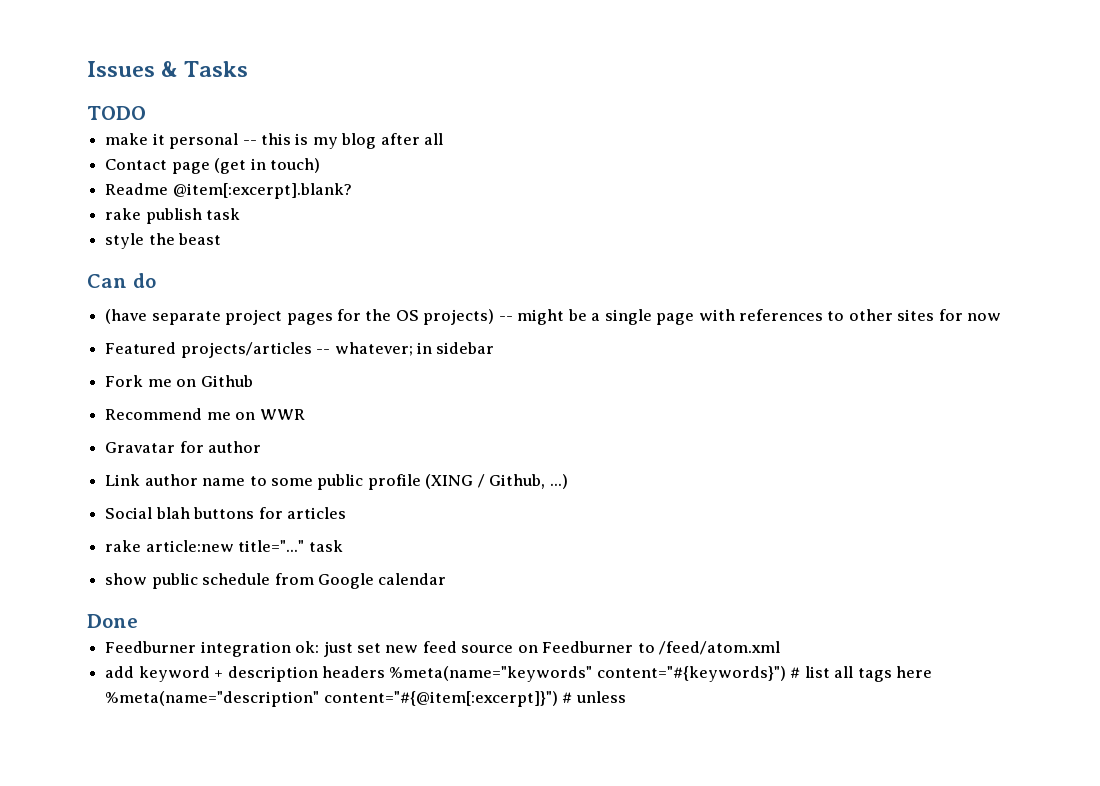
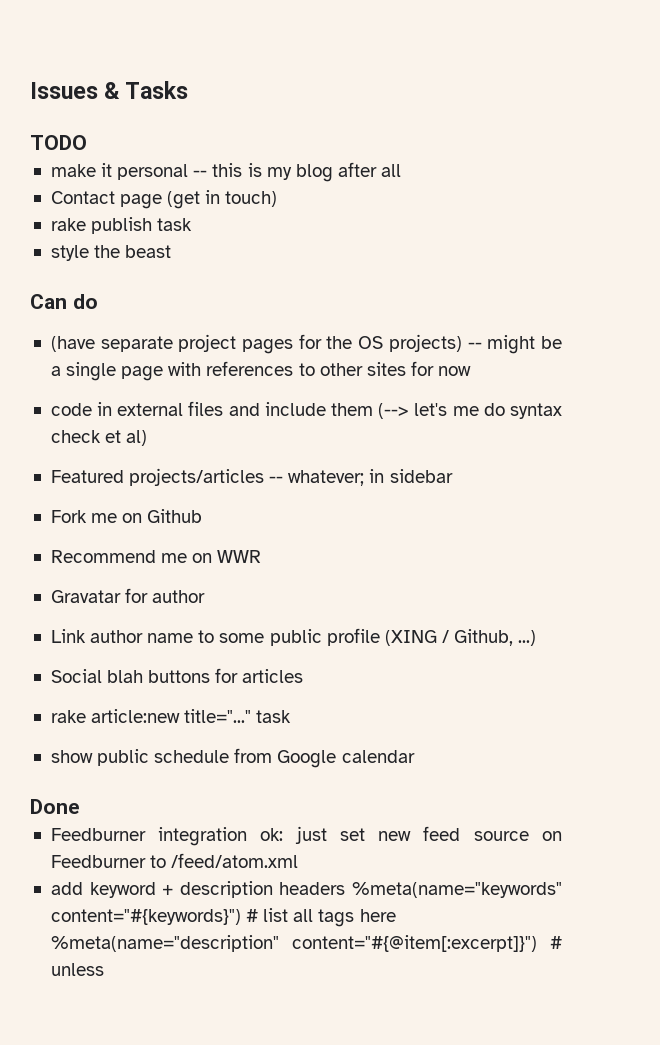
[105,183,352,199] // Readme @item[:excerpt].blank? -> (278, 199) none
(1002, 317) none -> [50,401,562,419] [50,430,148,446] // code in external files and include them (--> let's me do syntax check et al)

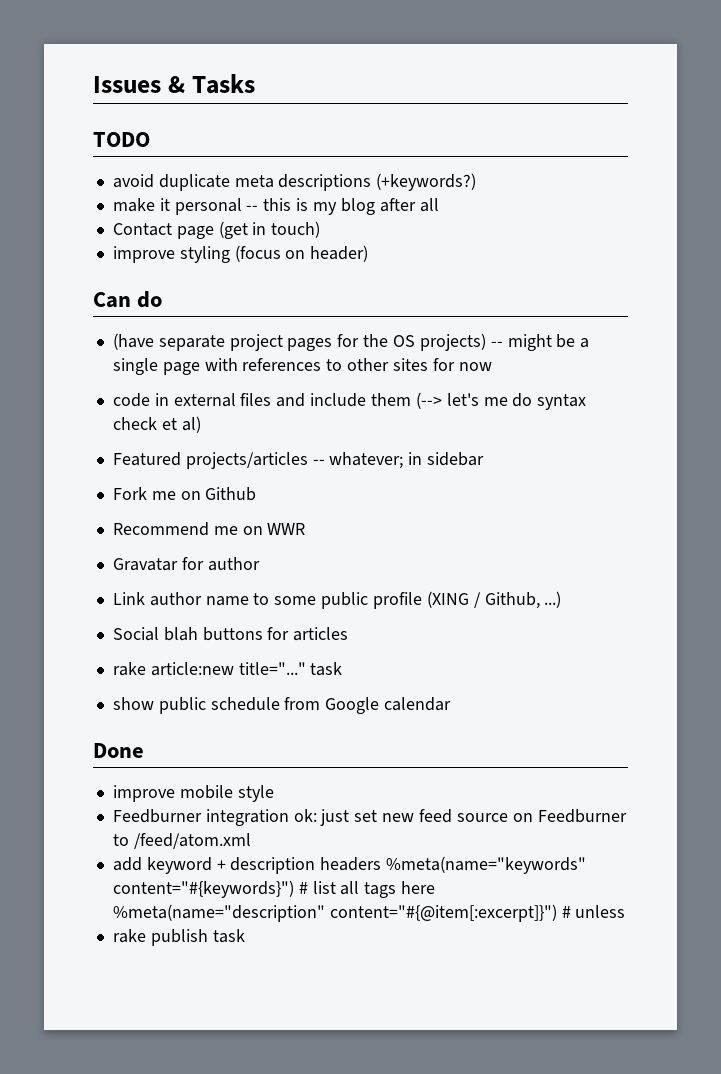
(87, 142) none -> [112,173,477,191] // avoid duplicate meta descriptions (+keywords?)
[50,217,193,234] [50,245,172,261] rake publish task // style the beast -> [112,245,369,263] improve styling (focus on header)
(79, 806) none -> [112,785,274,802] // improve mobile style
(104, 969) none -> [112,929,245,946] // rake publish task

